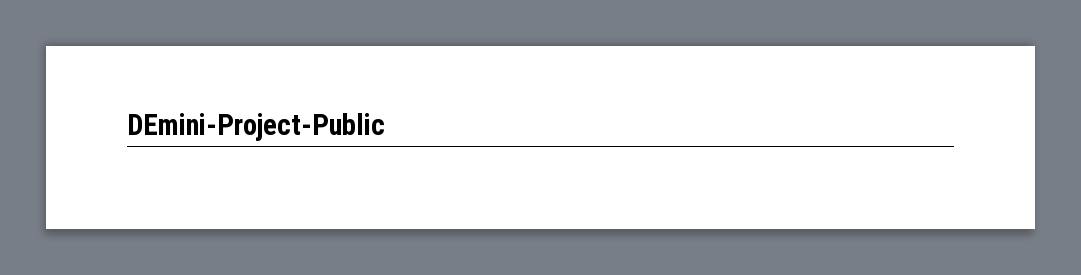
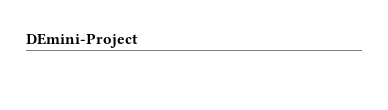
[127,113,385,141] DEmini-Project-Public -> [26,33,138,48] DEmini-Project

